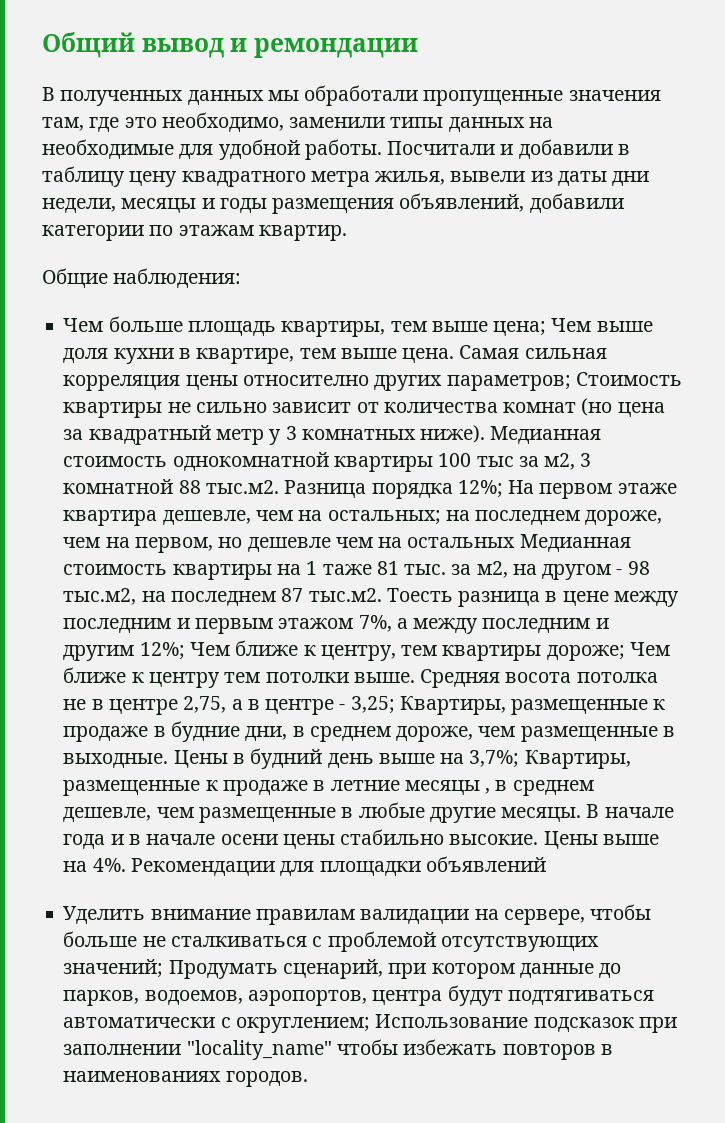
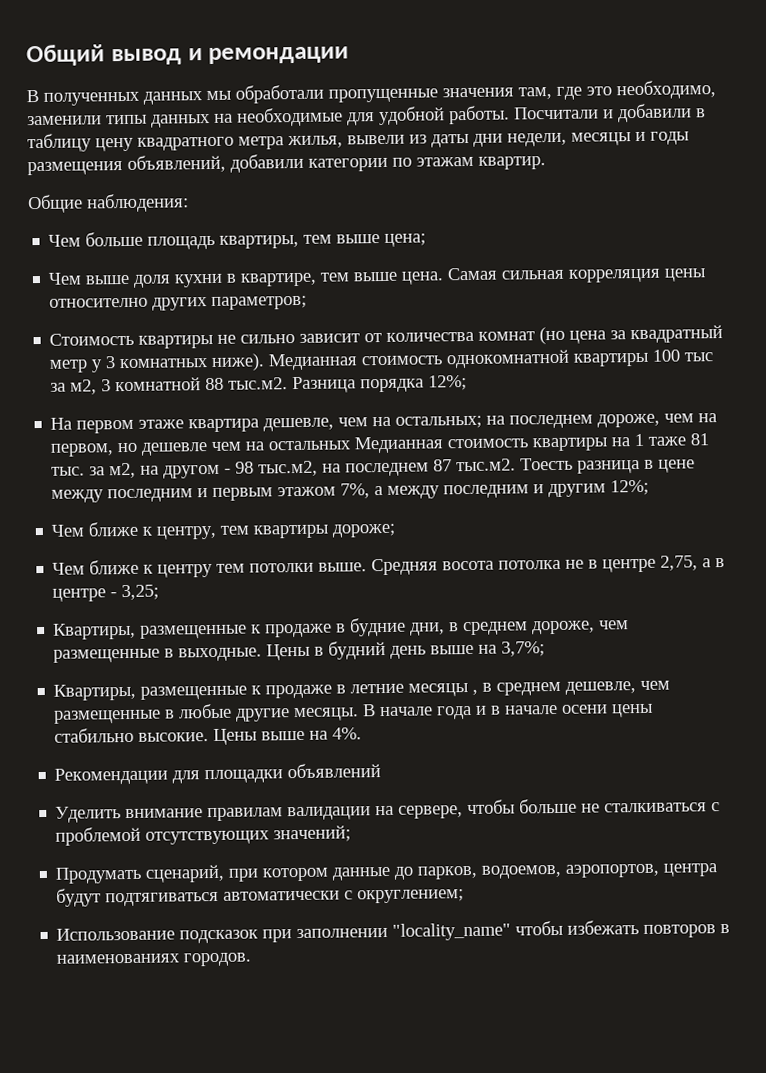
(547, 328) none -> (427, 240) //
(571, 383) none -> (308, 302) //
(503, 489) none -> (468, 383) //
(185, 651) none -> (650, 487) //
(625, 653) none -> (397, 530) //
(395, 705) none -> (160, 592) //
(520, 759) none -> (546, 649) //
(126, 865) none -> (363, 733) //
(164, 968) none -> (352, 834) //
(370, 1025) none -> (465, 896) //

